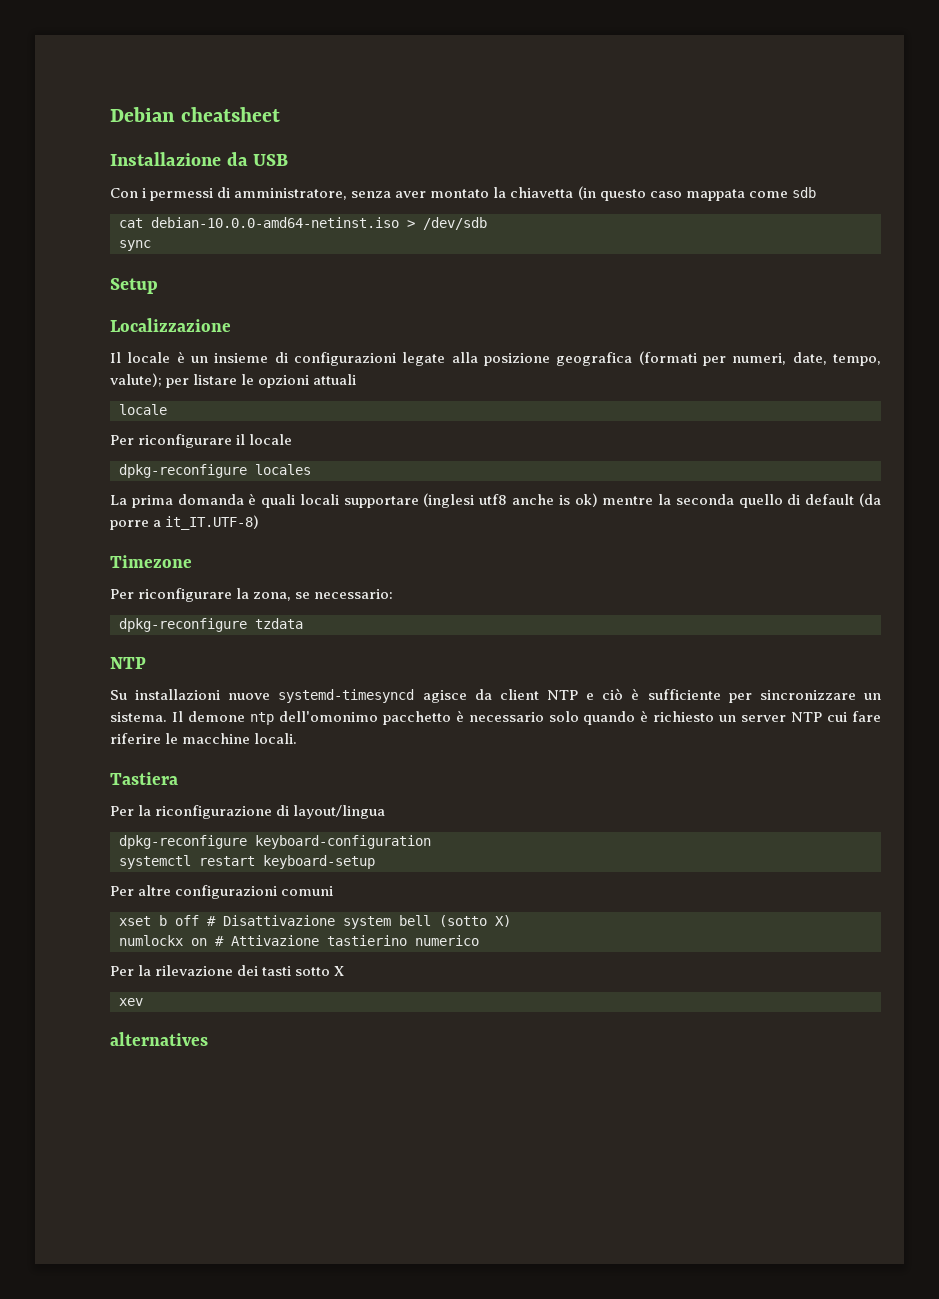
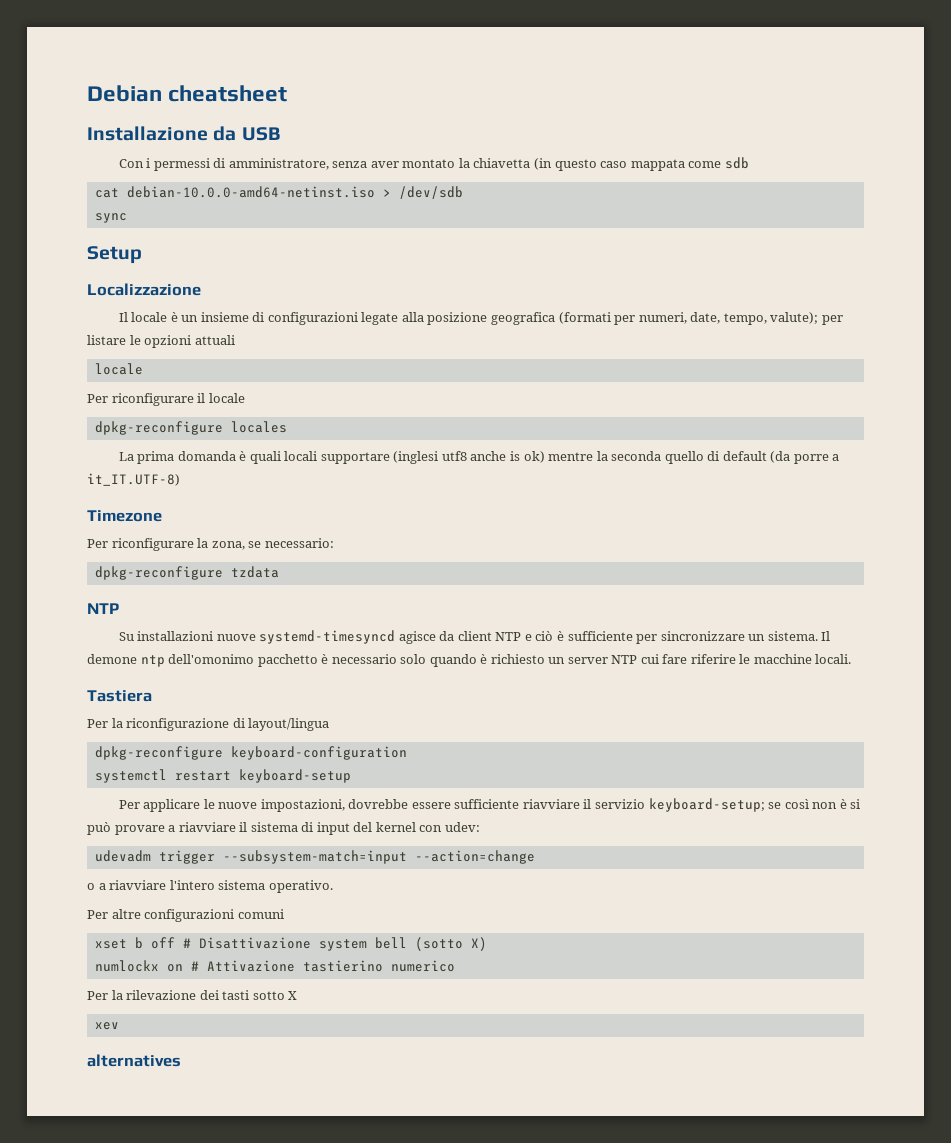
(375, 862) none -> [118,798,861,812] [87,822,480,835] [94,850,535,864] [87,880,333,893] // Per applicare le nuove impostazioni, dovrebbe essere sufficiente riavviare il servizio keyboard-setup; se così non è si può provare a riavviare il sistema di input del kernel con udev: // udevadm trigger --subsystem-match=input --action=change // o a riavviare l'intero sistema operativo.

